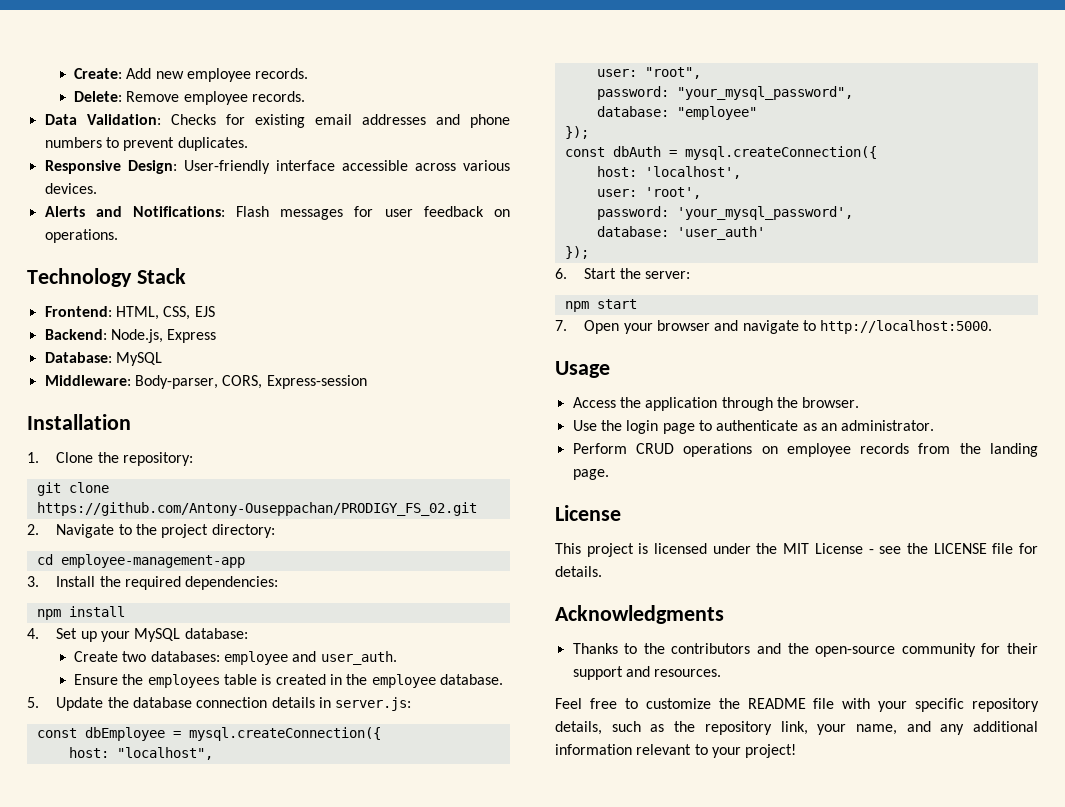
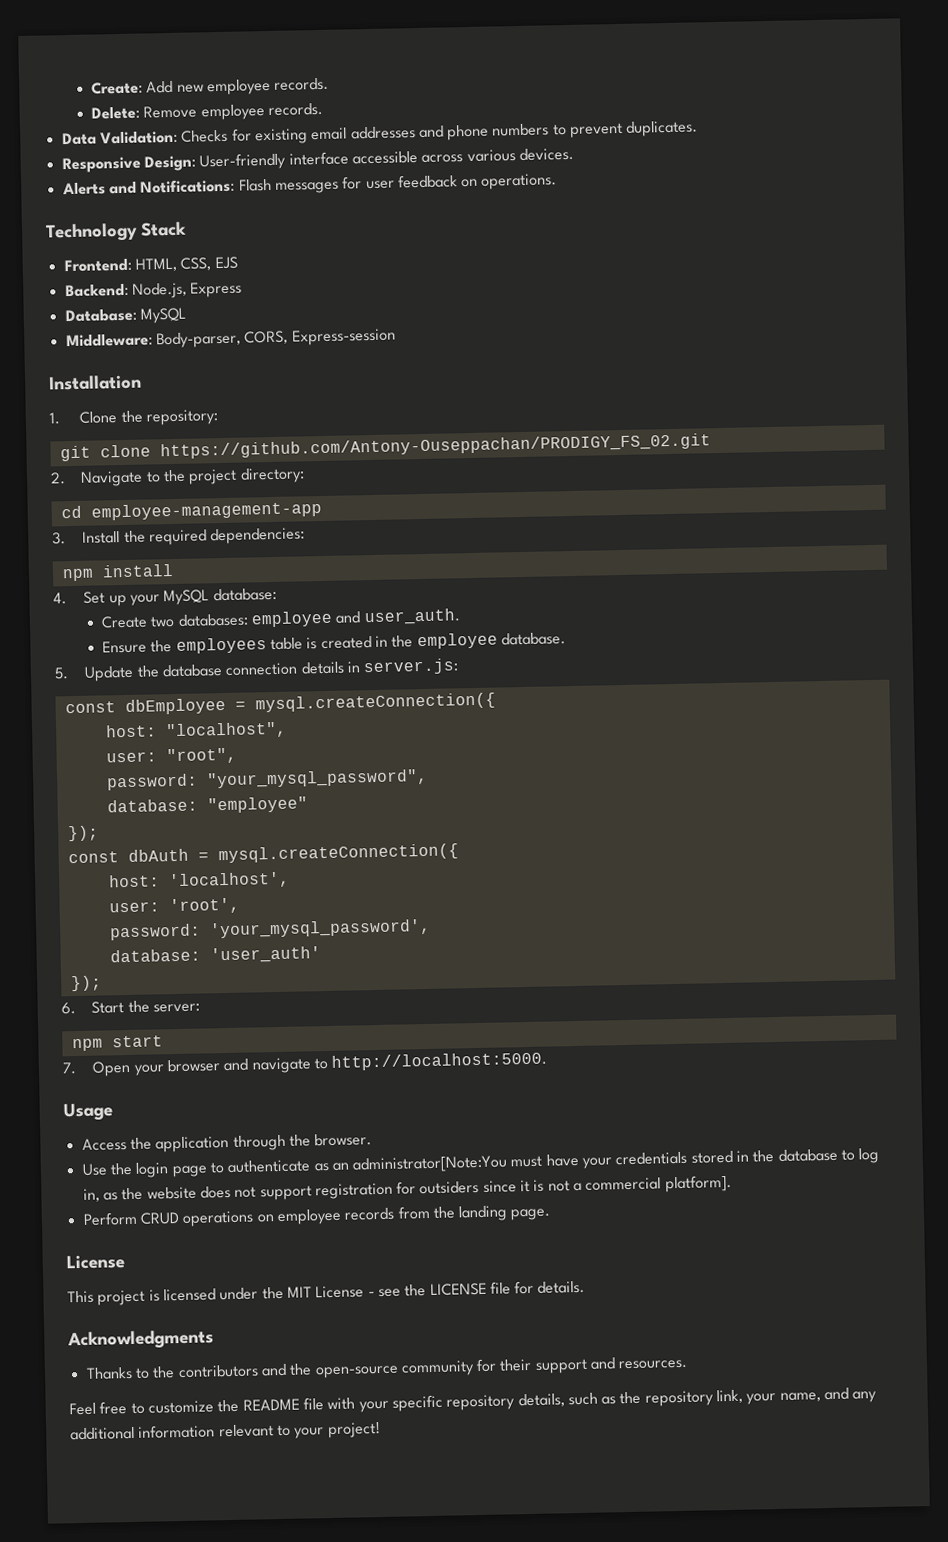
[841,420,935,431] administrator. -> [352,1147,880,1174] [82,1174,732,1202] administrator[Note:You must have your credentials stored in the database to log in, as the website does not support registration for outsiders since it is not a commercial platform].

